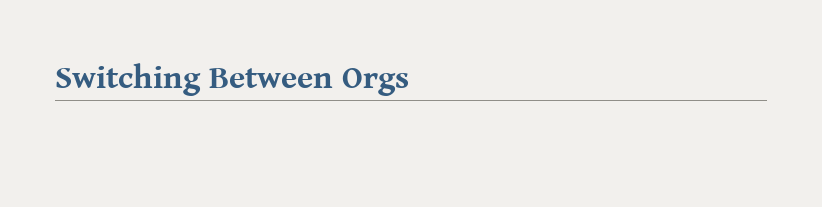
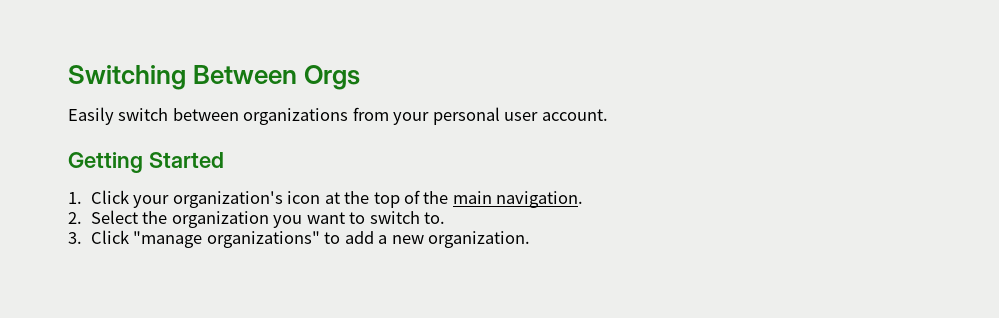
(409, 82) none -> [68,107,608,125] [68,152,224,173] [68,190,584,208] [68,210,445,228] [68,230,530,248] // Easily switch between organizations from your personal user account. // Getting Started // 1. Click your organization's icon at the top of the main navigation. // 2. Select the organization you want to switch to. // 3. Click "manage organizations" to add a new organization.

